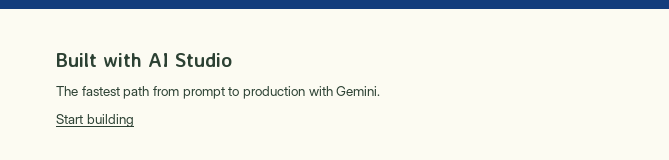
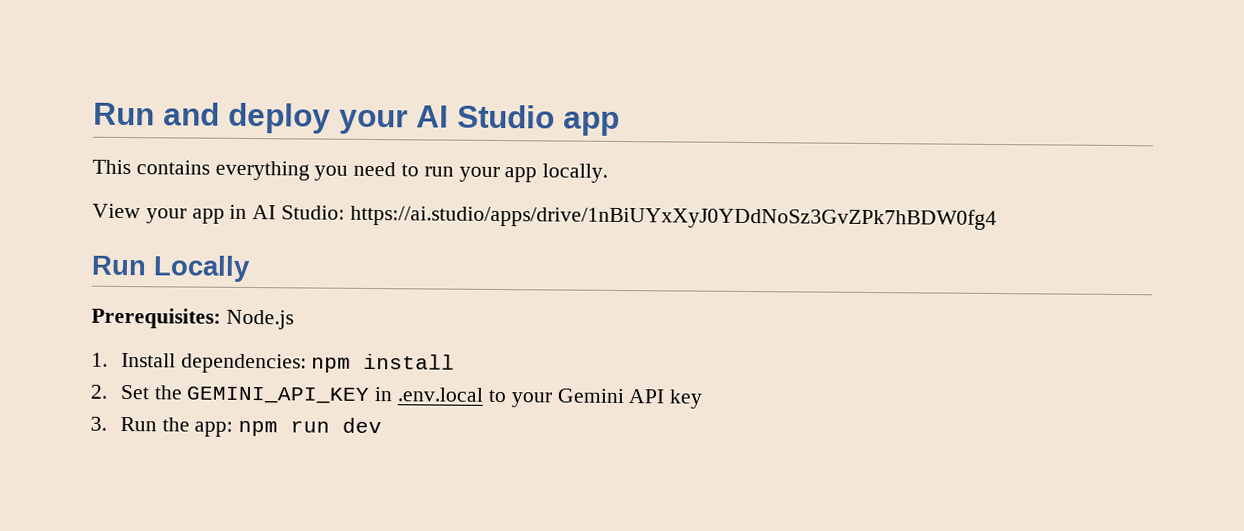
[56,53,232,67] [56,86,381,99] [56,114,134,127] Built with AI Studio // The fastest path from prompt to production with Gemini. // Start building -> [93,102,620,136] [92,159,609,183] [92,203,997,231] [91,255,251,283] [91,307,294,330] [91,352,456,374] [90,384,704,409] [90,416,383,437] Run and deploy your AI Studio app // This contains everything you need to run your app locally. // View your app in AI Studio: https://ai.studio/apps/drive/1nBiUYxXyJ0YDdNoSz3GvZPk7hBDW0fg4 // Run Locally // Prerequisites: Node.js // 1. Install dependencies: npm install // 2. Set the GEMINI_API_KEY in .env.local to your Gemini API key // 3. Run the app: npm run dev

